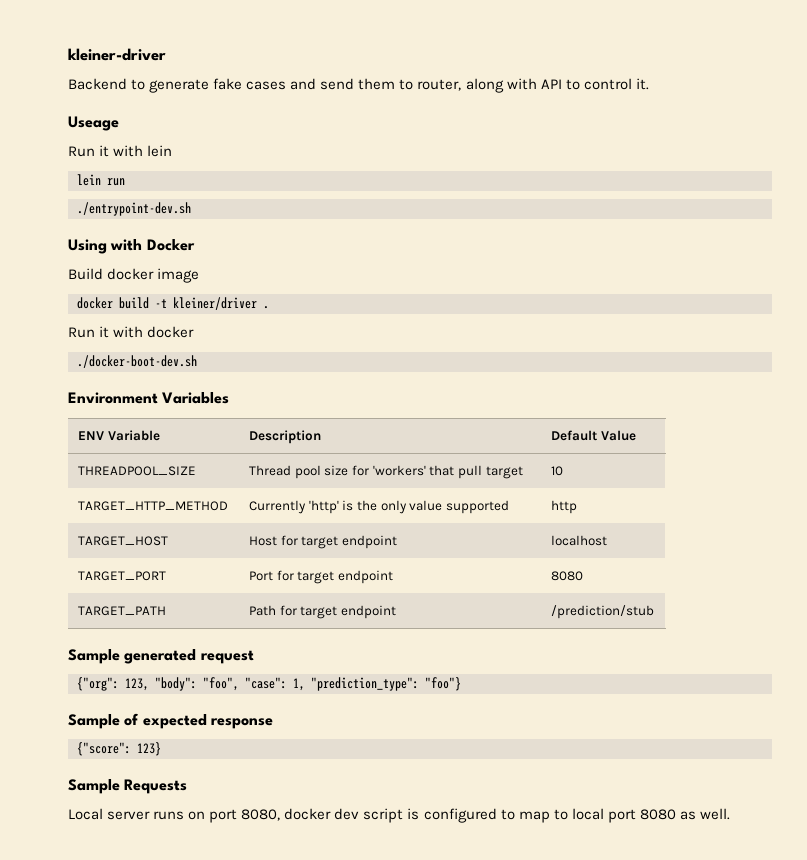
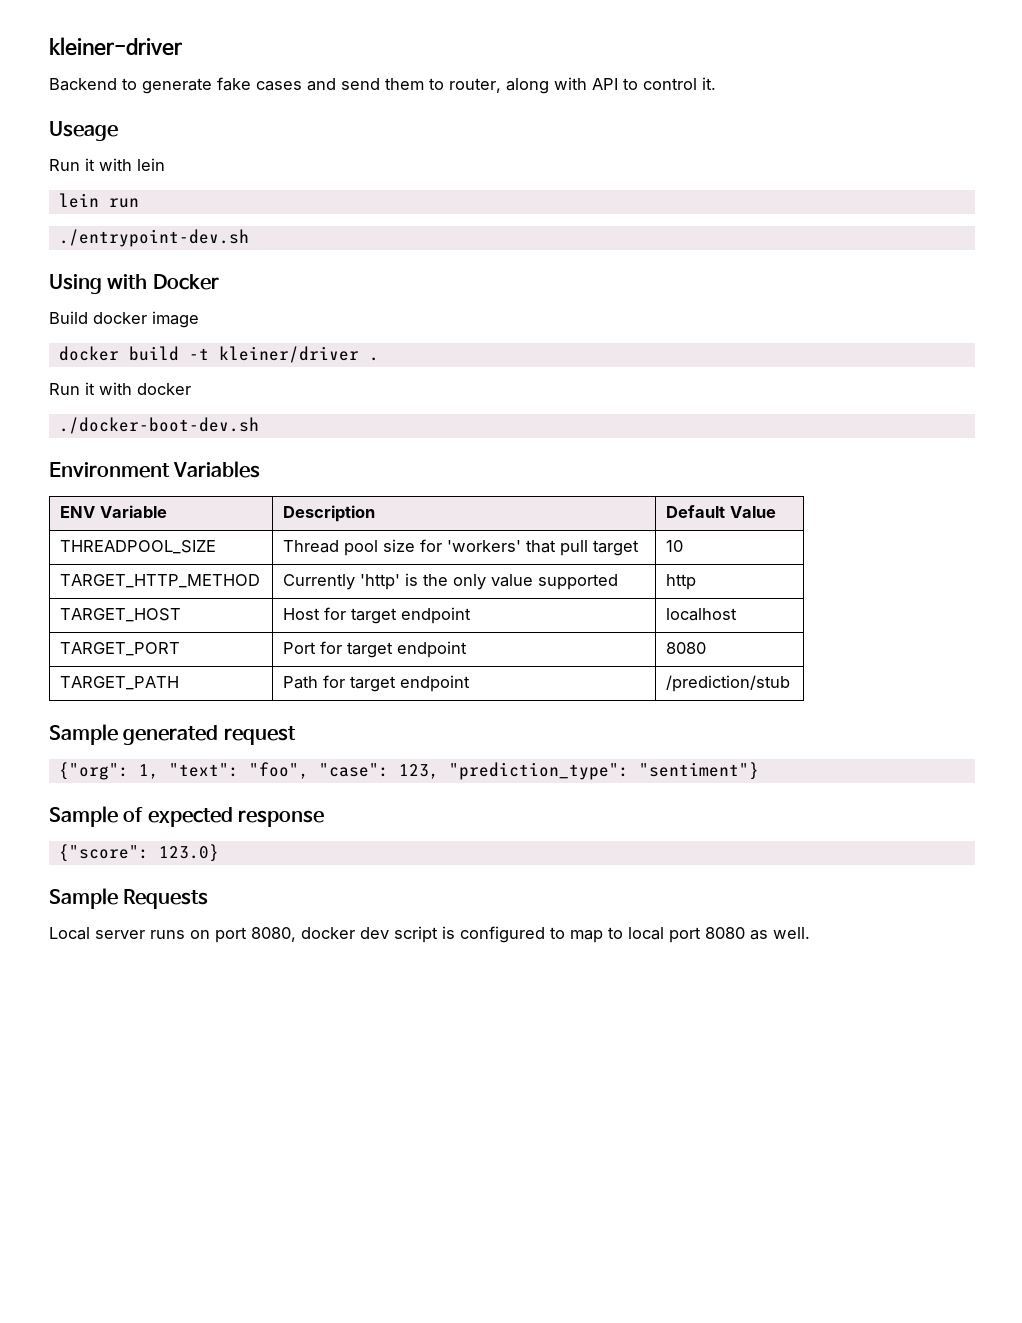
[125,677,461,691] 123, "body": "foo", "case": 1, "prediction_type": "foo"} -> [138,762,759,780] 1, "text": "foo", "case": 123, "prediction_type": "sentiment"}
[137,742,161,756] 123} -> [158,844,219,862] 123.0}

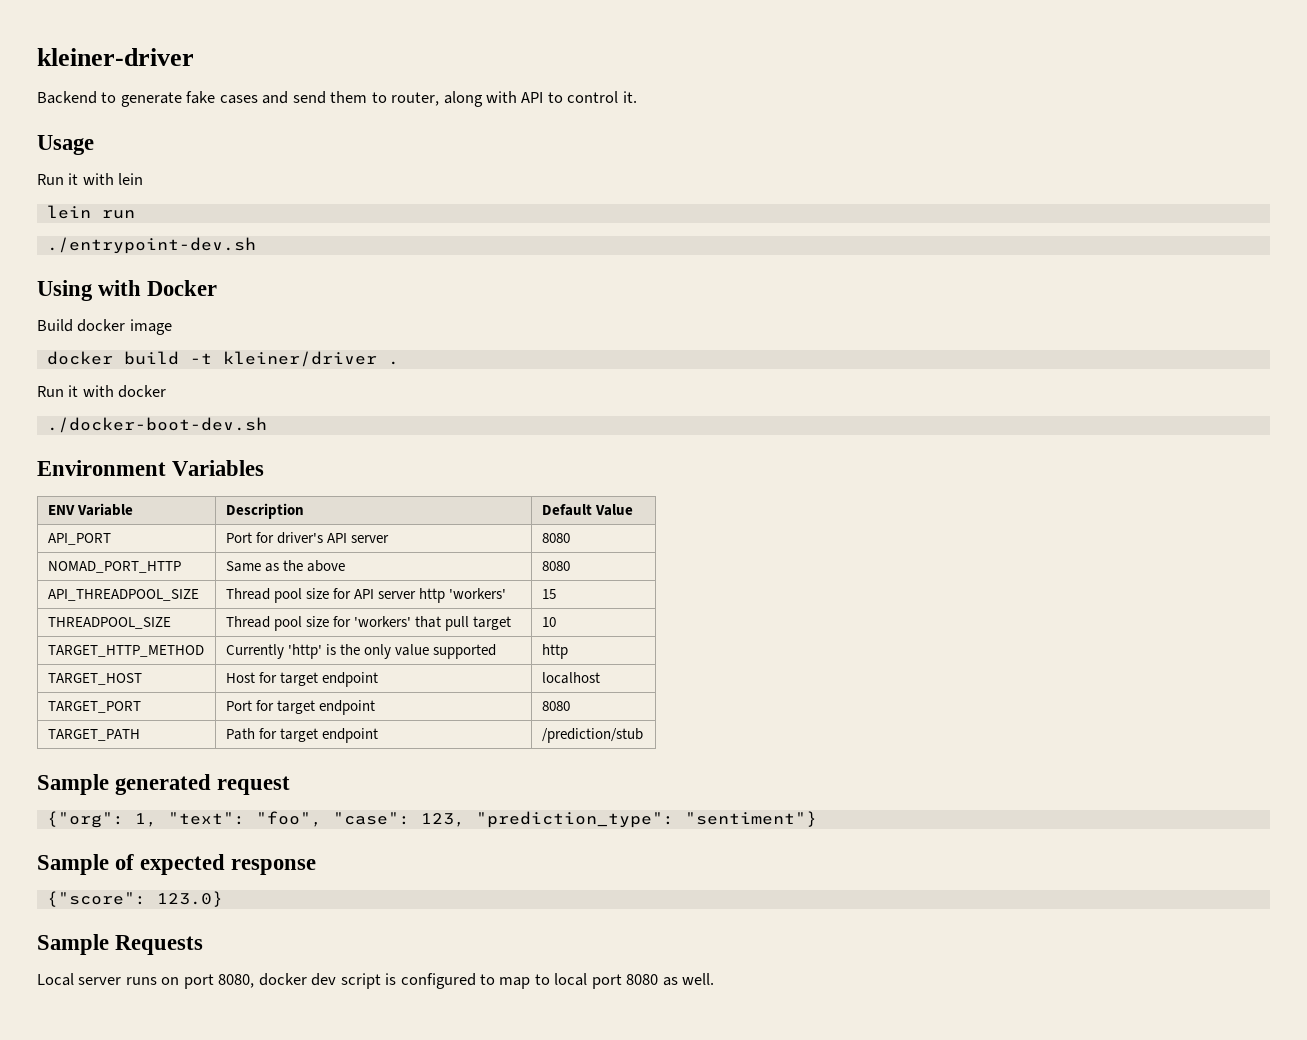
[49,121,118,141] Useage -> [37,135,94,155] Usage
(776, 512) none -> [47,533,111,545] [225,532,389,544] [541,533,570,543] [47,561,181,573] [225,560,345,572] [541,561,570,571] [47,589,199,601] [225,588,507,603] [541,589,556,599] // API_PORT | Port for driver's API server | 8080 // NOMAD_PORT_HTTP | Same as the above | 8080 // API_THREADPOOL_SIZE | Thread pool size for API server http 'workers' | 15

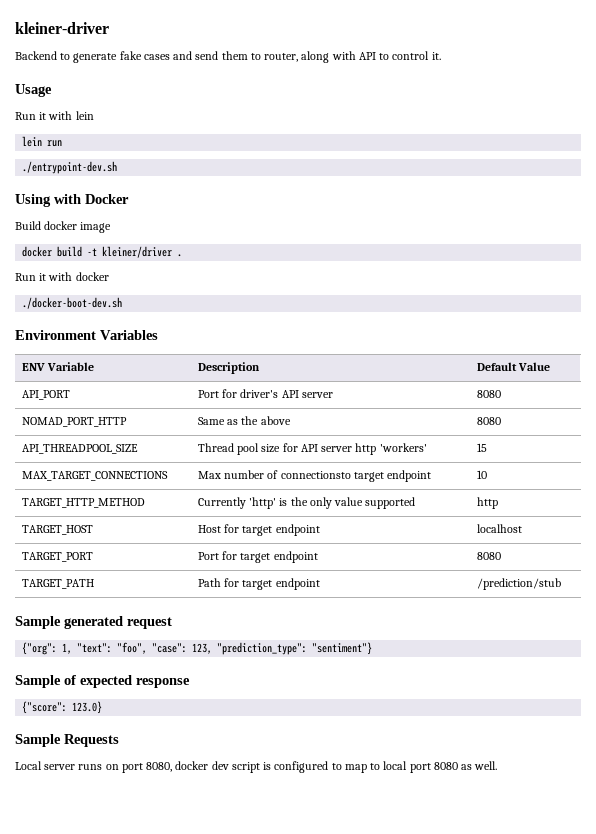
[47,617,171,629] [225,616,512,631] THREADPOOL_SIZE | Thread pool size for 'workers' that pull target -> [21,471,168,481] [197,470,432,482] MAX_TARGET_CONNECTIONS | Max number of connectionsto target endpoint

